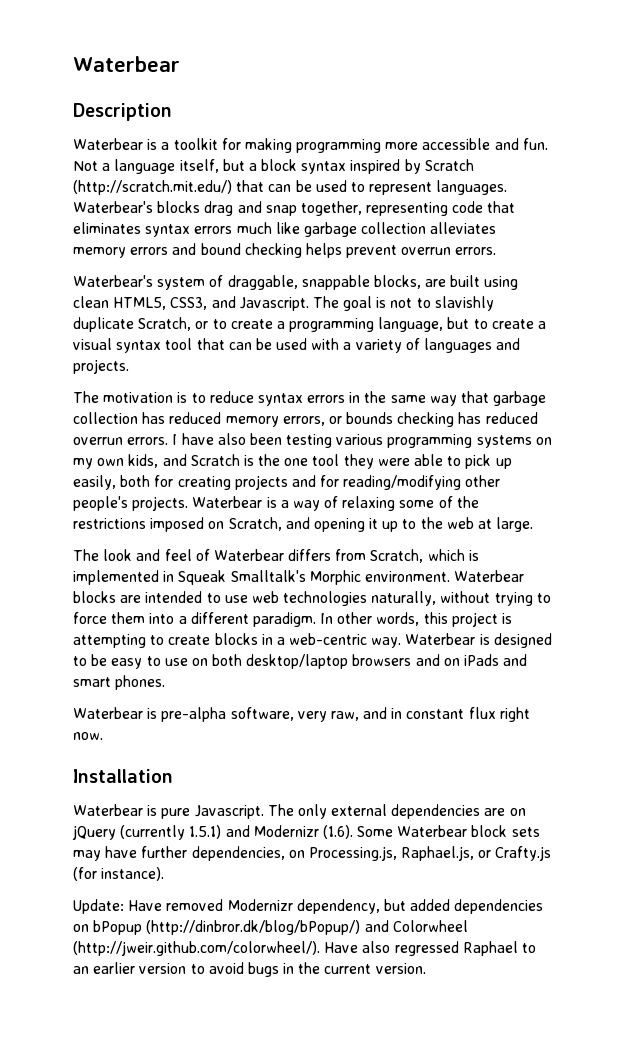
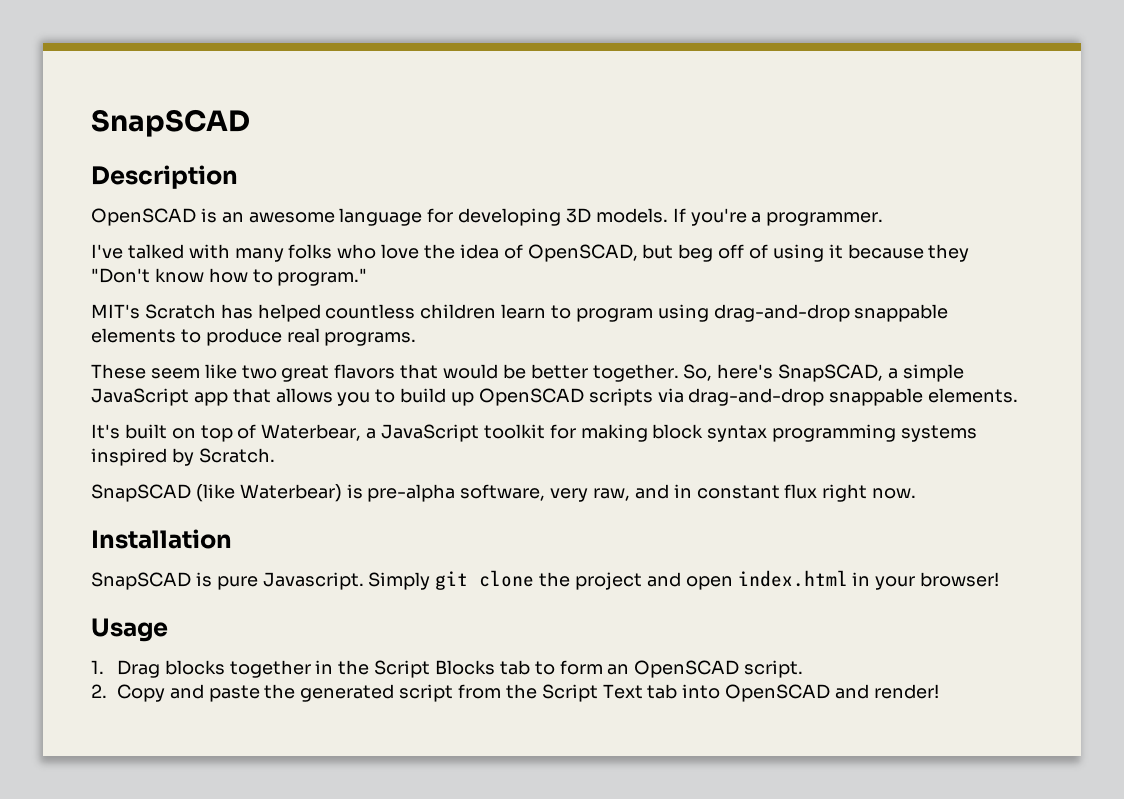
[73,56,180,72] Waterbear -> [91,109,250,137] SnapSCAD
[73,138,548,153] [73,159,474,174] [73,180,508,195] [73,201,516,216] [73,222,497,237] [73,243,497,258] [73,275,519,290] [73,296,494,311] [73,317,547,332] [73,338,521,353] [73,359,129,374] [73,391,547,406] [73,412,538,427] [73,433,552,448] [73,454,512,469] [73,475,501,490] [73,496,479,511] [73,517,534,532] [73,549,479,563] [73,570,525,585] [73,591,551,606] [73,612,513,627] [73,633,552,648] [73,654,528,669] [73,675,166,690] [73,707,143,719] Waterbear is a toolkit for making programming more accessible and fun. Not a language itself, but a block syntax inspired by Scratch (http://scratch.mit.edu/) that can be used to represent languages. Waterbear's blocks drag and snap together, representing code that eliminates syntax errors much like garbage collection alleviates memory errors and bound checking helps prevent overrun errors. // Waterbear's system of draggable, snappable blocks, are built using clean HTML5, CSS3, and Javascript. The goal is not to slavishly duplicate Scratch, or to create a programming language, but to create a visual syntax tool that can be used with a variety of languages and projects. // The motivation is to reduce syntax errors in the same way that garbage collection has reduced memory errors, or bounds checking has reduced overrun errors. I have also been testing various programming systems on my own kids, and Scratch is the one tool they were able to pick up easily, both for creating projects and for reading/modifying other people's projects. Waterbear is a way of relaxing some of the restrictions imposed on Scratch, and opening it up to the web at large. // The look and feel of Waterbear differs from Scratch, which is implemented in Squeak Smalltalk's Morphic environment. Waterbear blocks are intended to use web technologies naturally, without trying to force them into a different paradigm. In other words, this project is attempting to create blocks in a web-centric way. Waterbear is designed to be easy to use on both desktop/laptop browsers and on iPads and smart phones. // Waterbear -> [91,208,884,226] [91,244,970,262] [91,268,368,286] [91,304,949,322] [91,328,417,346] [91,364,964,382] [91,388,1019,406] [91,424,978,442] [91,448,275,466] [91,484,342,502] OpenSCAD is an awesome language for developing 3D models. If you're a programmer. // I've talked with many folks who love the idea of OpenSCAD, but beg off of using it because they "Don't know how to program." // MIT's Scratch has helped countless children learn to program using drag-and-drop snappable elements to produce real programs. // These seem like two great flavors that would be better together. So, here's SnapSCAD, a simple JavaScript app that allows you to build up OpenSCAD scripts via drag-and-drop snappable elements. // It's built on top of Waterbear, a JavaScript toolkit for making block syntax programming systems inspired by Scratch. // SnapSCAD (like Waterbear)
[73,804,143,816] Waterbear -> [91,572,191,590] SnapSCAD
[267,804,526,819] [72,825,540,840] [73,846,552,861] [73,867,165,881] [73,899,544,914] [73,920,468,935] [73,941,536,956] [73,962,426,977] The only external dependencies are on jQuery (currently 1.5.1) and Modernizr (1.6). Some Waterbear block sets may have further dependencies, on Processing.js, Raphael.js, or Crafty.js (for instance). // Update: Have removed Modernizr dependency, but added dependencies on bPopup (http://dinbror.dk/blog/bPopup/) and Colorwheel (http://jweir.github.com/colorwheel/). Have also regressed Raphael to an earlier version to avoid bugs in the current version. -> [368,570,1000,590] [91,618,168,642] [91,660,804,678] [91,684,939,702] Simply git clone the project and open index.html in your browser! // Usage // 1. Drag blocks together in the Script Blocks tab to form an OpenSCAD script. // 2. Copy and paste the generated script from the Script Text tab into OpenSCAD and render!

